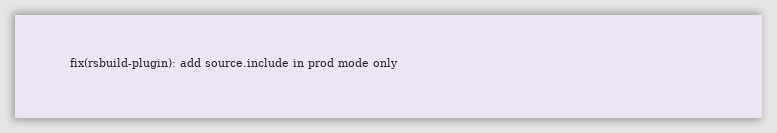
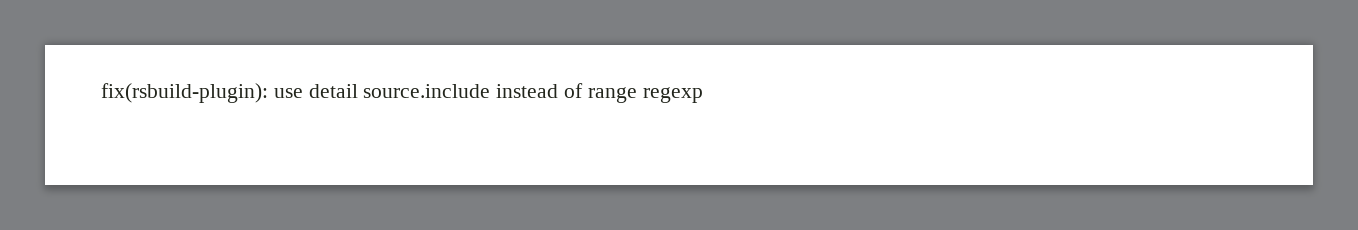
[180,58,398,69] add source.include in prod mode only -> [273,83,703,103] use detail source.include instead of range regexp

